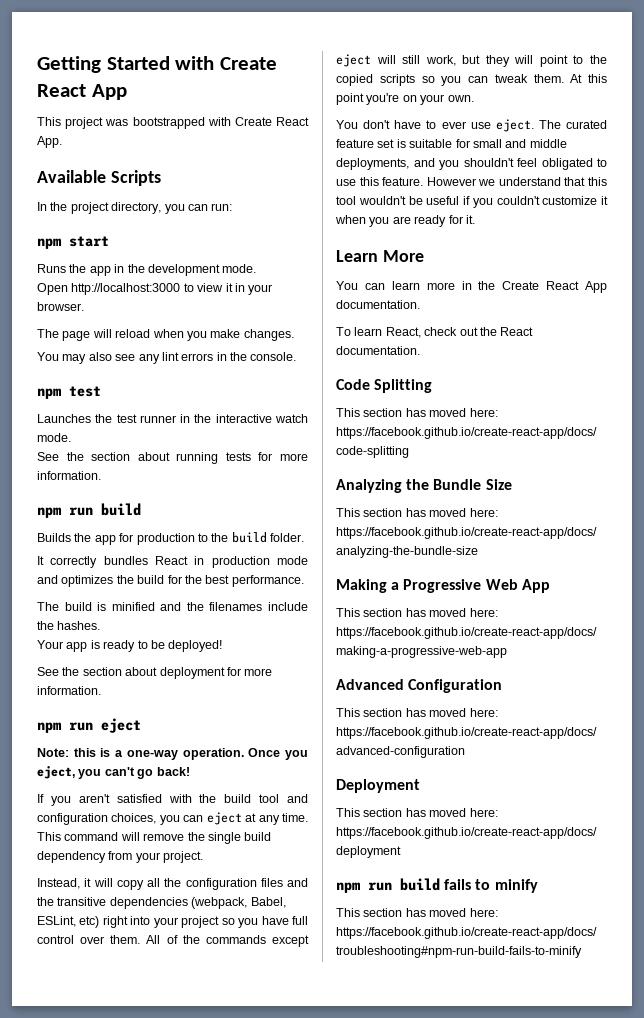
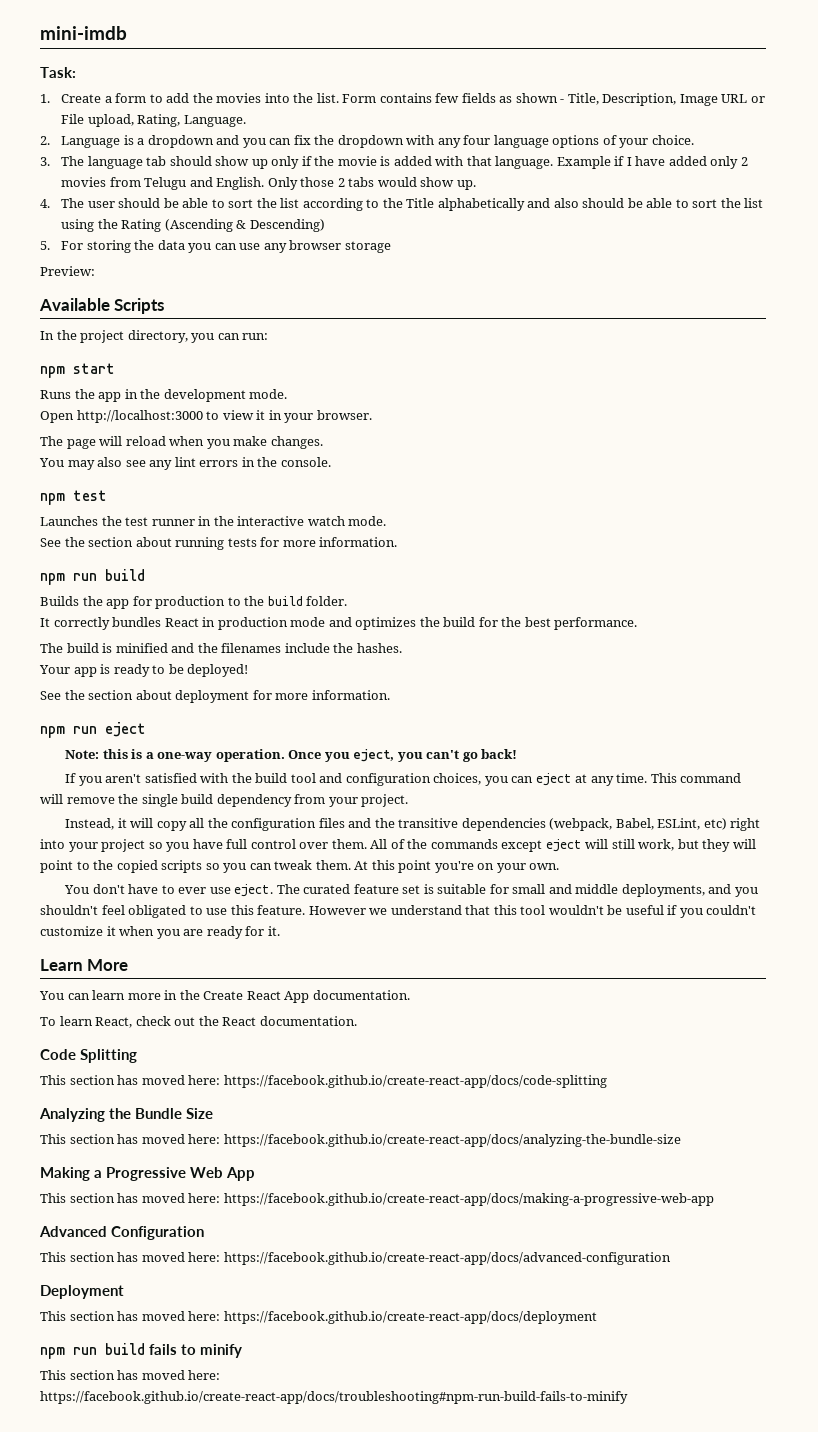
[37,56,277,73] [37,84,127,100] [37,117,309,129] [37,136,62,148] Getting Started with Create React App // This project was bootstrapped with Create React App. -> [40,26,127,40] [40,67,76,78] [40,93,765,106] [61,114,246,127] [40,135,694,148] [40,156,748,169] [61,177,476,190] [40,198,764,211] [61,219,325,232] [40,240,391,253] [40,266,95,276] mini-imdb // Task: // 1. Create a form to add the movies into the list. Form contains few fields as shown - Title, Description, Image URL or File upload, Rating, Language. // 2. Language is a dropdown and you can fix the dropdown with any four language options of your choice. // 3. The language tab should show up only if the movie is added with that language. Example if I have added only 2 movies from Telugu and English. Only those 2 tabs would show up. // 4. The user should be able to sort the list according to the Title alphabetically and also should be able to sort the list using the Rating (Ascending & Descending) // 5. For storing the data you can use any browser storage // Preview:

